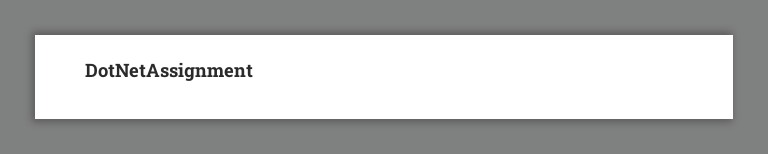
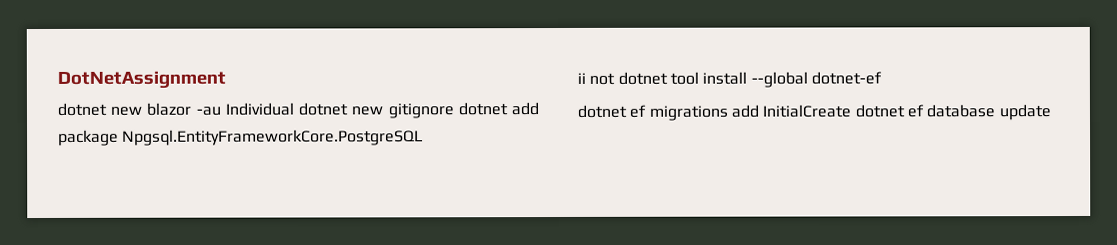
(253, 71) none -> [57,102,539,119] [58,129,424,146] [577,71,882,88] [577,104,1051,121] // dotnet new blazor -au Individual dotnet new gitignore dotnet add package Npgsql.EntityFrameworkCore.PostgreSQL // ii not dotnet tool install --global dotnet-ef // dotnet ef migrations add InitialCreate dotnet ef database update

